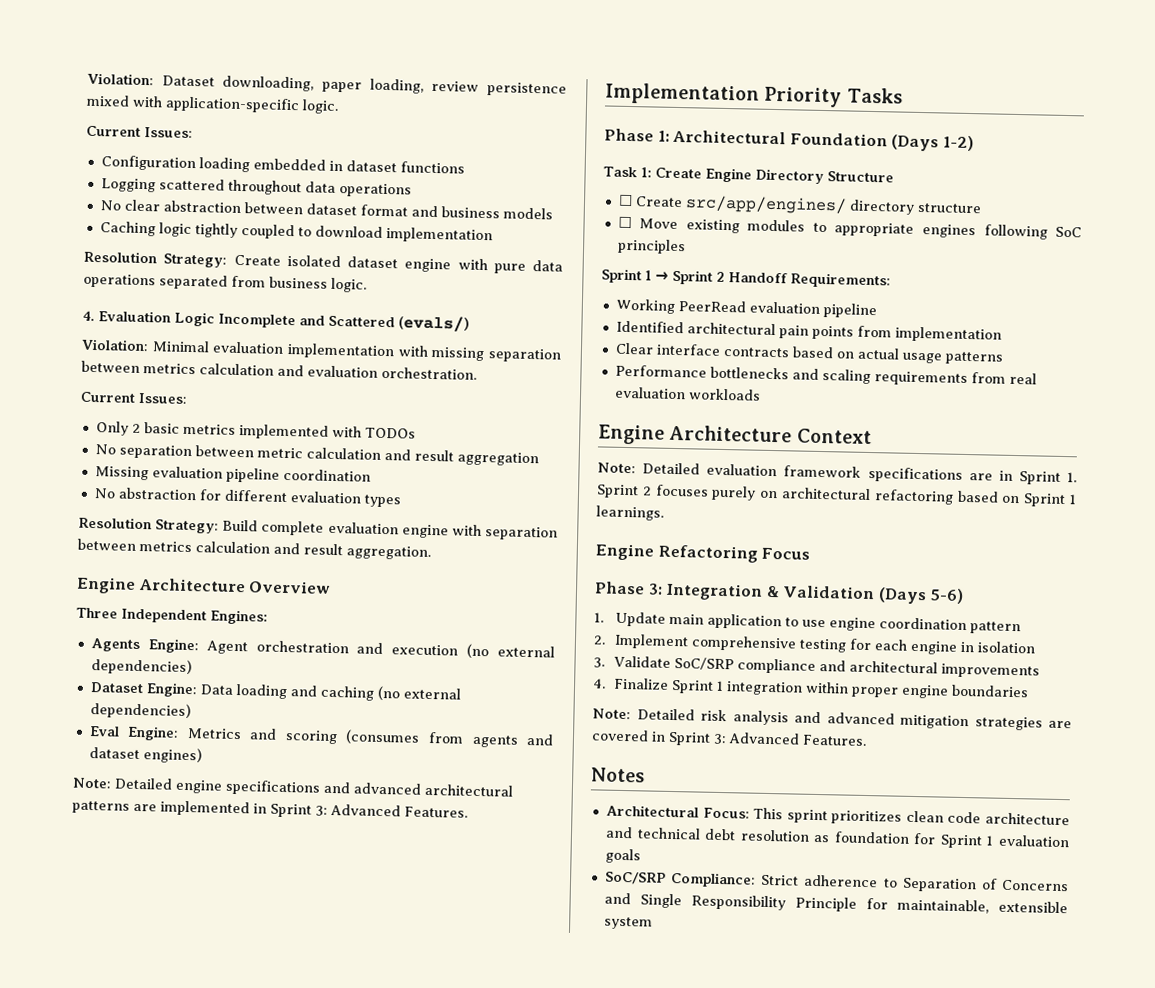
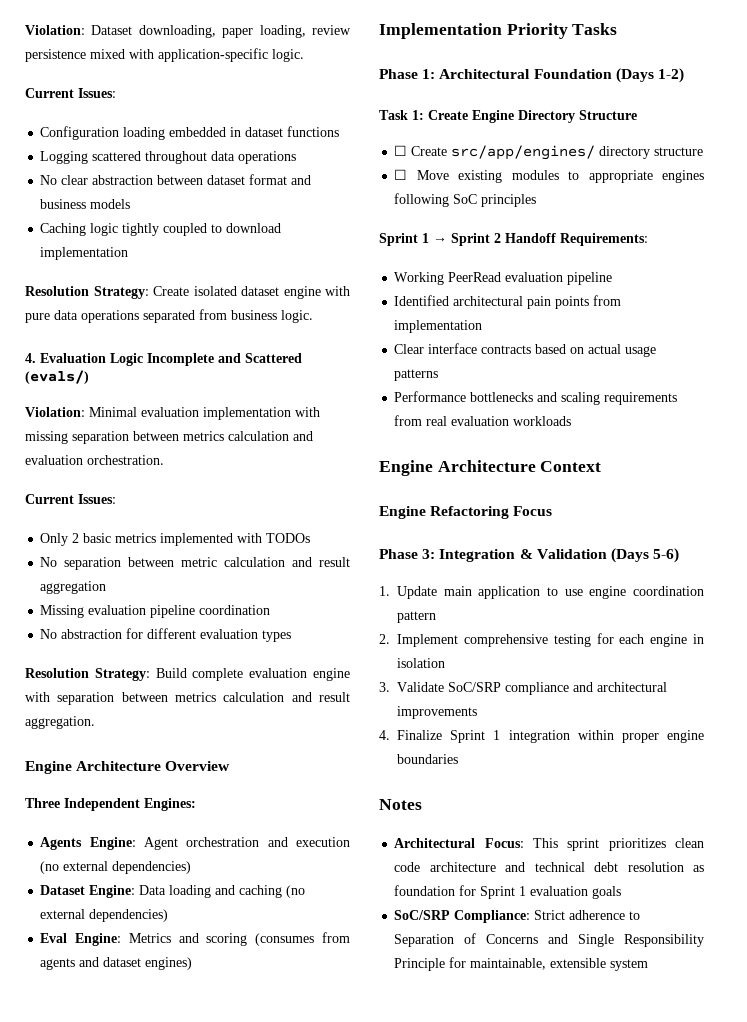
[72,777,513,797] [72,800,468,818] // Note: Detailed engine specifications and advanced architectural patterns are implemented in Sprint 3: Advanced Features. -> (193, 963) none
[597,462,1077,485] [596,484,1077,508] [596,505,664,521] // Note: Detailed evaluation framework specifications are in Sprint 1. Sprint 2 focuses purely on architectural refactoring based on Sprint 1 learnings. -> (602, 466) none
[592,708,1072,731] [591,729,867,746] // Note: Detailed risk analysis and advanced mitigation strategies are covered in Sprint 3: Advanced Features. -> (458, 759) none

